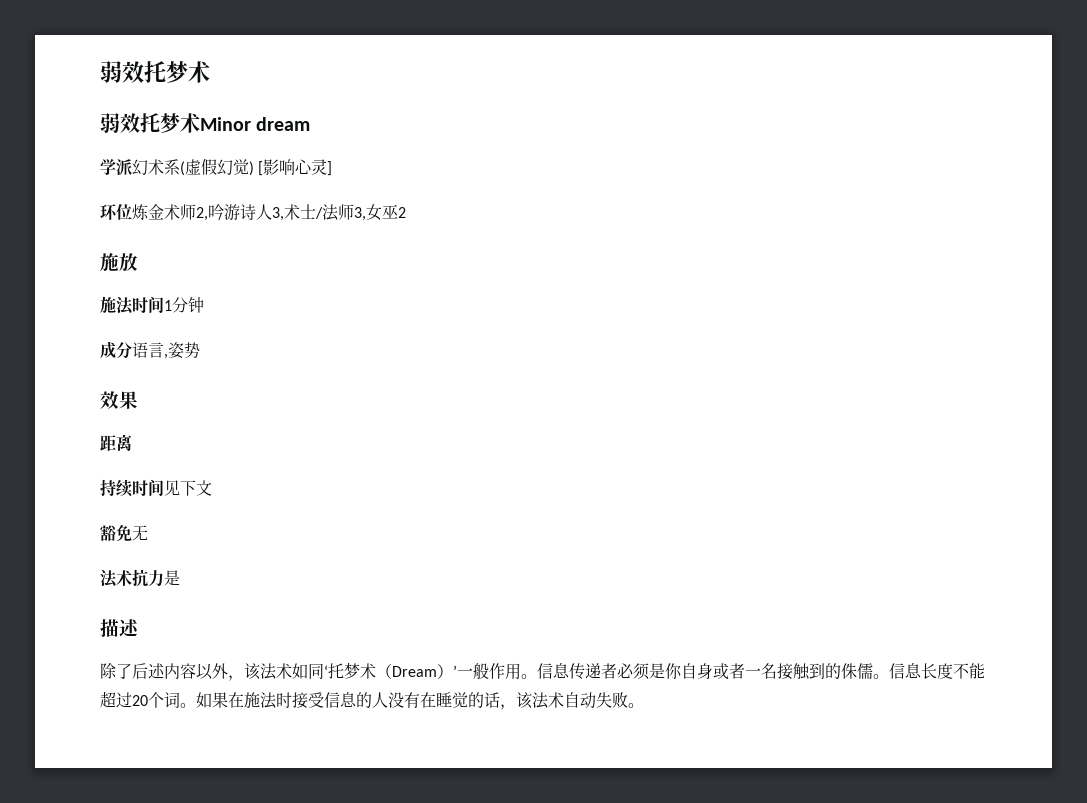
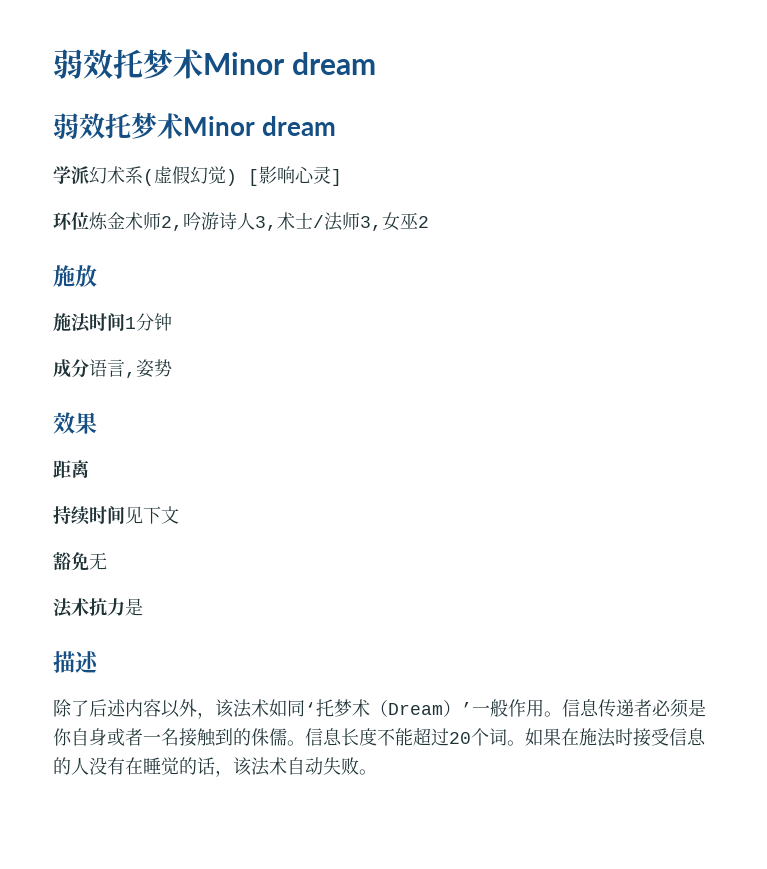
[100,61,210,83] 弱效托梦术 -> [53,49,377,79] 弱效托梦术Minor dream

